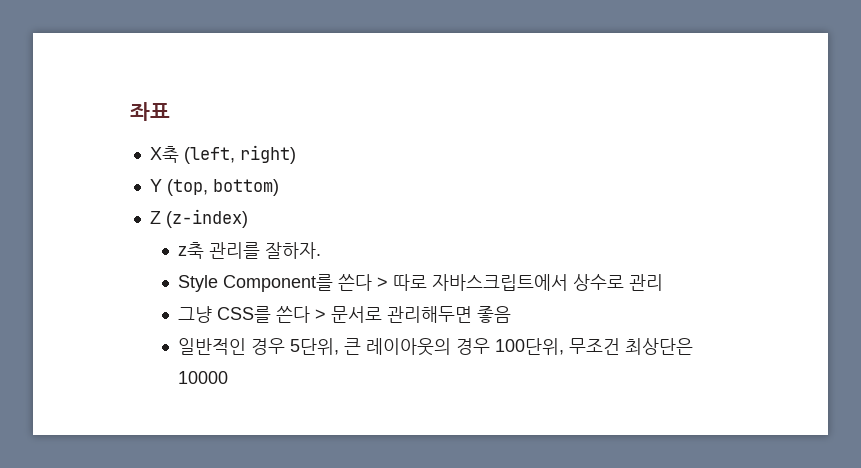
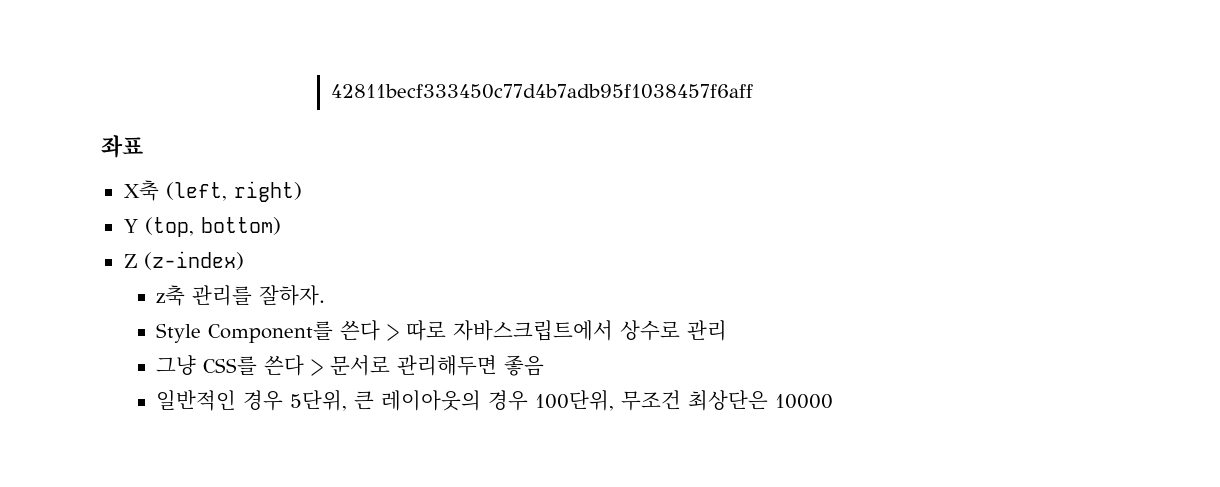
(130, 111) none -> [331,84,754,99] 42811becf333450c77d4b7adb95f1038457f6aff //

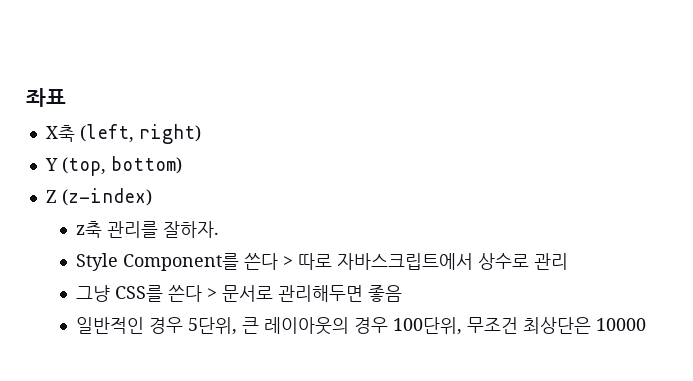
[331,84,754,99] 42811becf333450c77d4b7adb95f1038457f6aff // -> (26, 97) none

